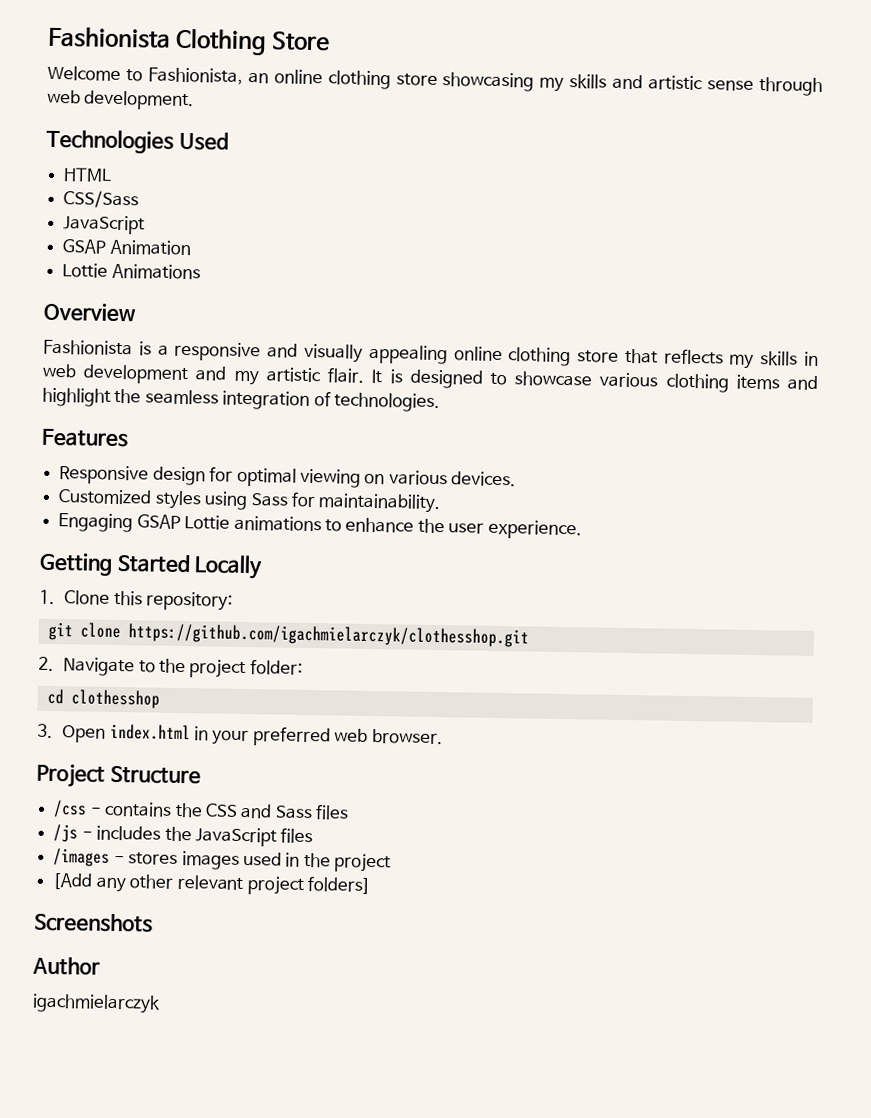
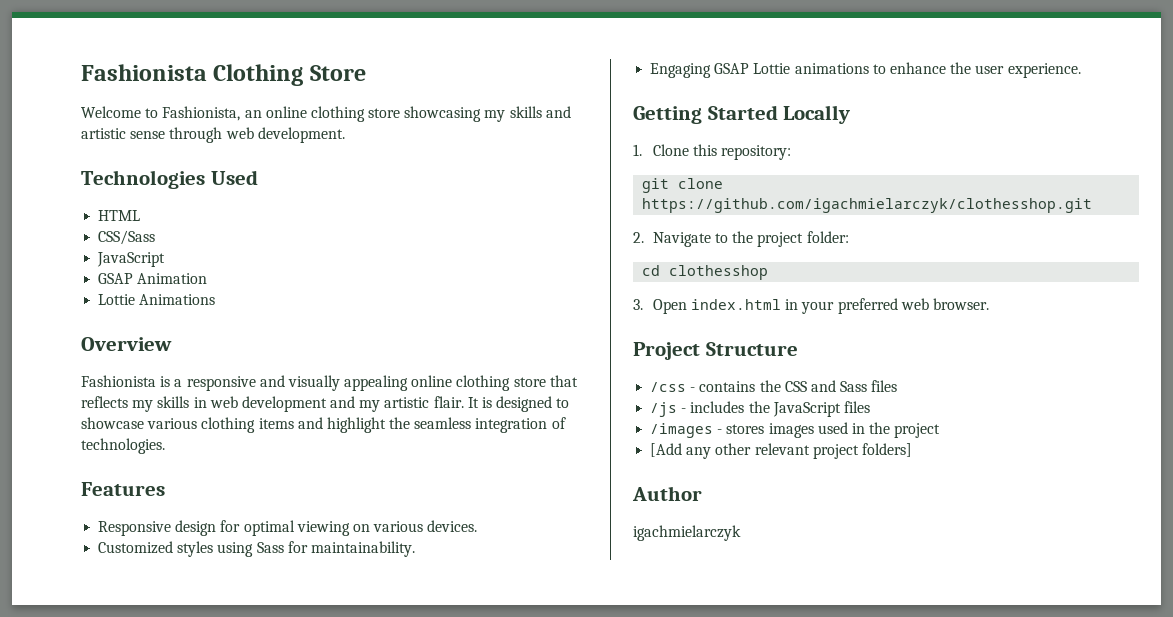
[34,912,153,933] // Screenshots -> (912, 450) none

